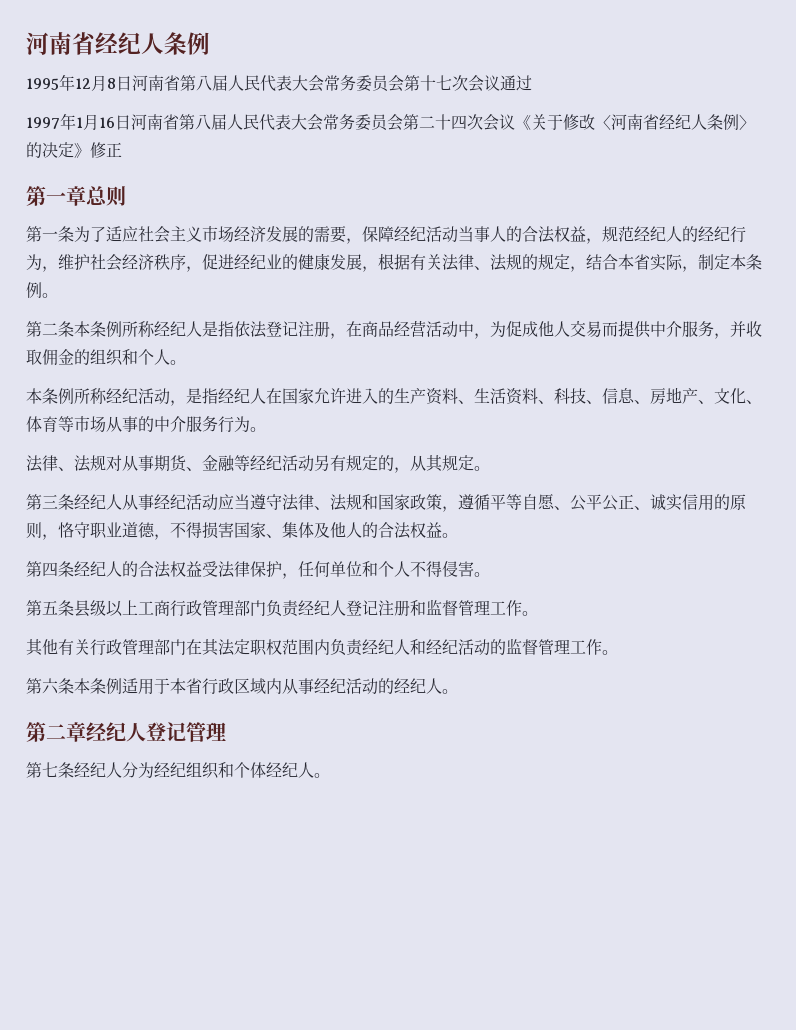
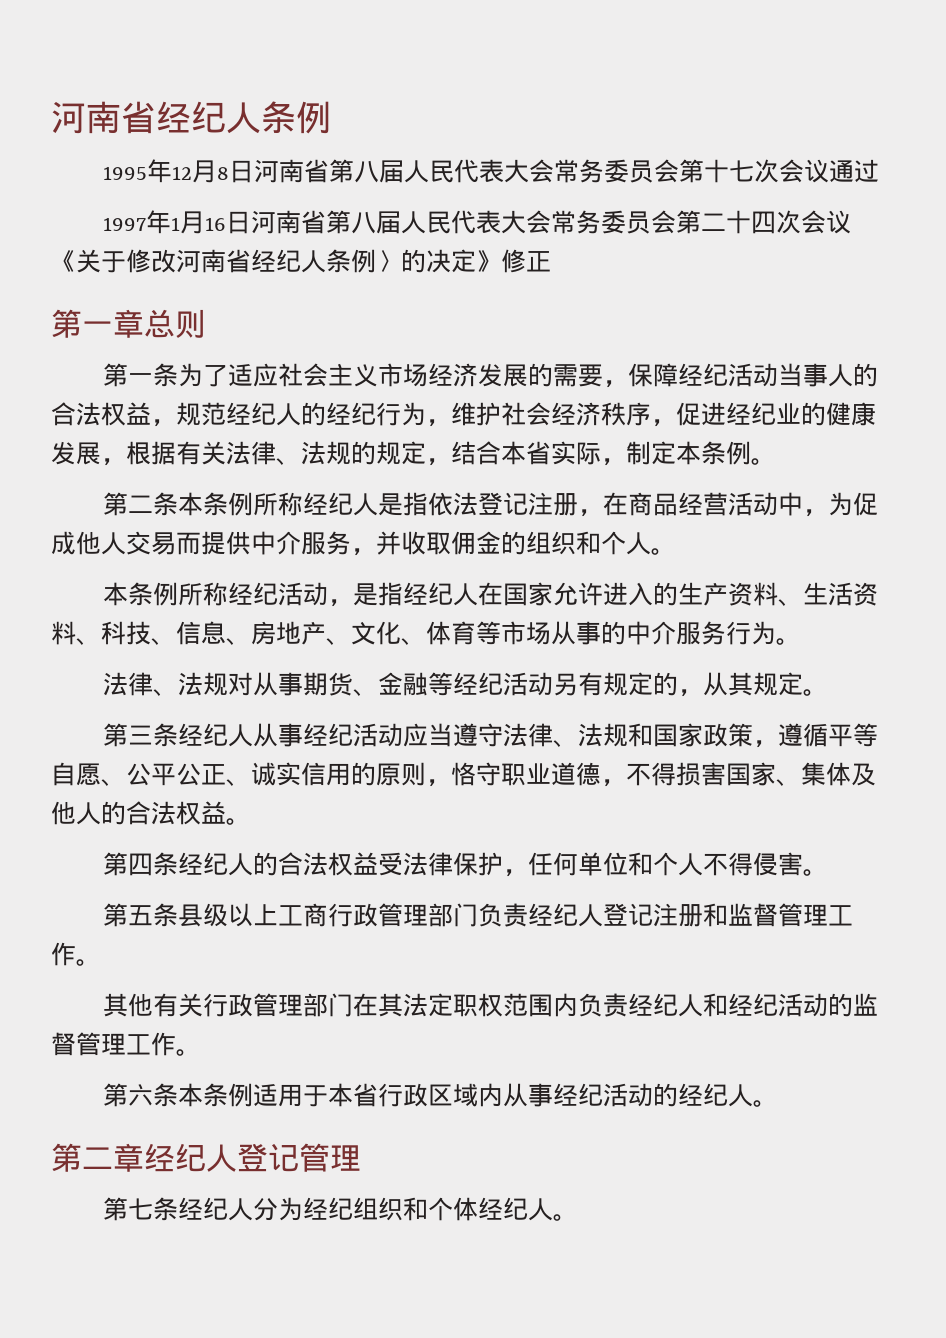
[595,114,611,130] 〈 -> (176, 261) none

